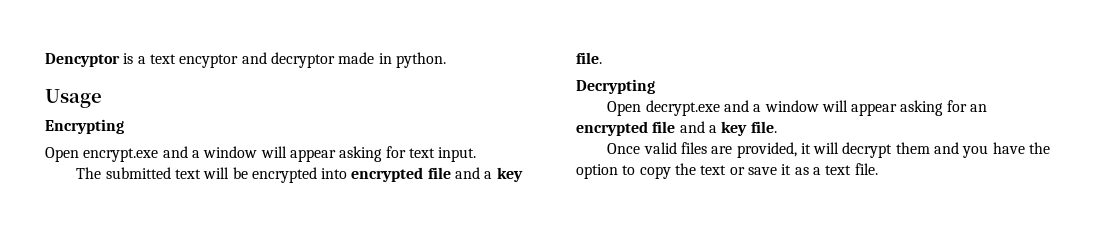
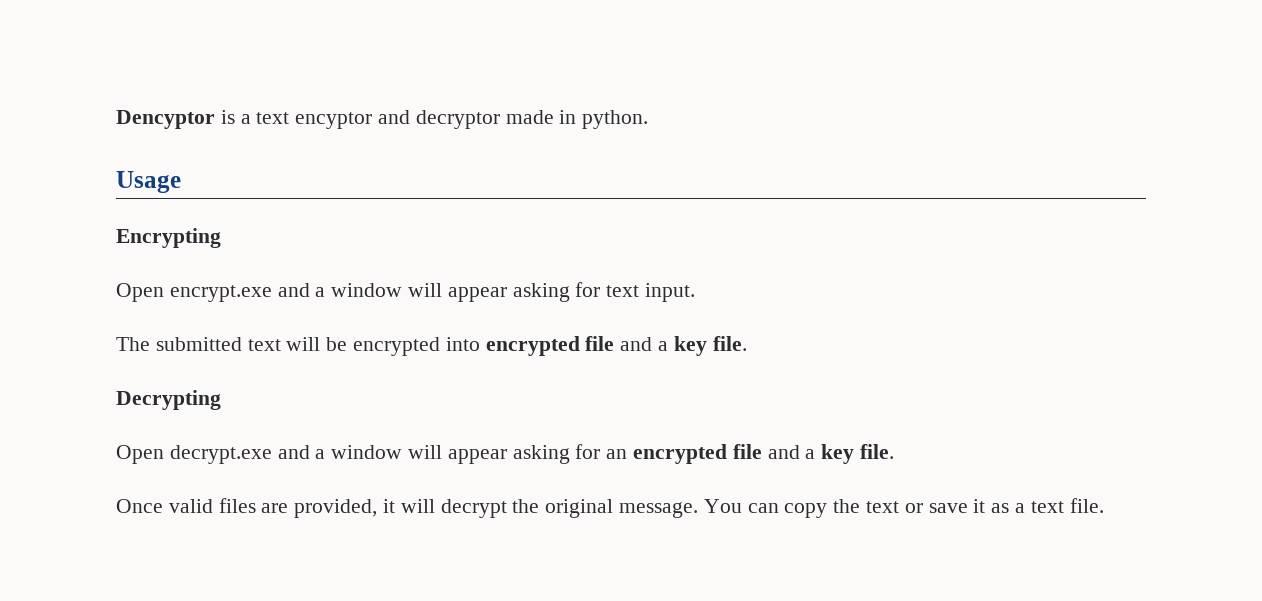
[895,142,1051,158] [576,164,636,179] them and you have the option to -> [512,499,779,518] the original message. You can

